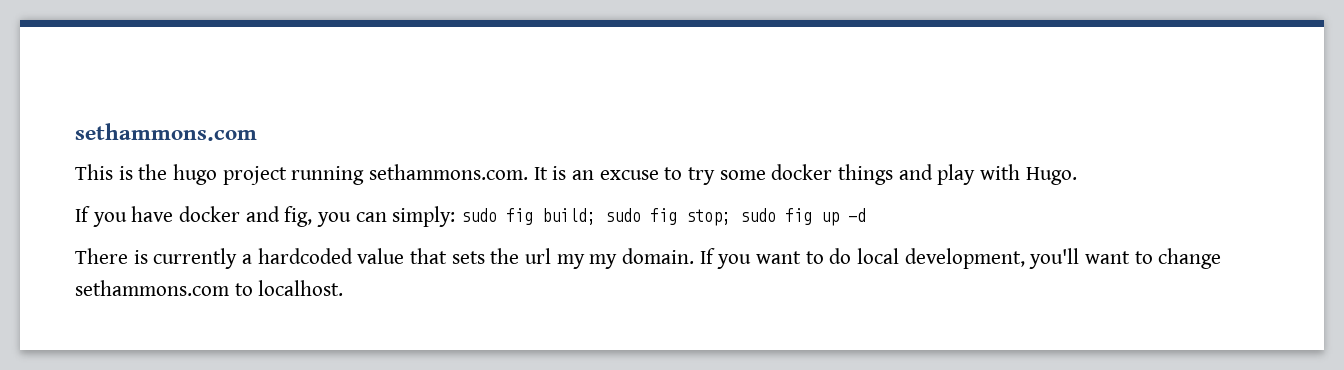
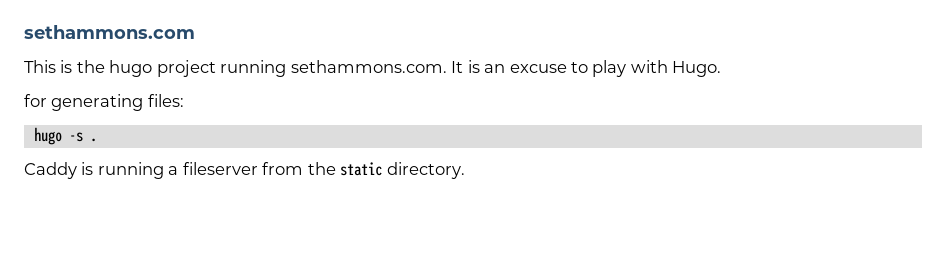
[688,164,1077,185] [75,206,867,227] [75,248,1222,269] [75,280,344,296] try some docker things and play with Hugo. // If you have docker and fig, you can simply: sudo fig build; sudo fig stop; sudo fig up -d // There is currently a hardcoded value that sets the url my my domain. If you want to do local development, you'll want to change sethammons.com to localhost. -> [592,60,722,77] [24,94,184,111] [33,127,97,145] [24,162,465,179] play with Hugo. // for generating files: // hugo -s . // Caddy is running a fileserver from the static directory.

